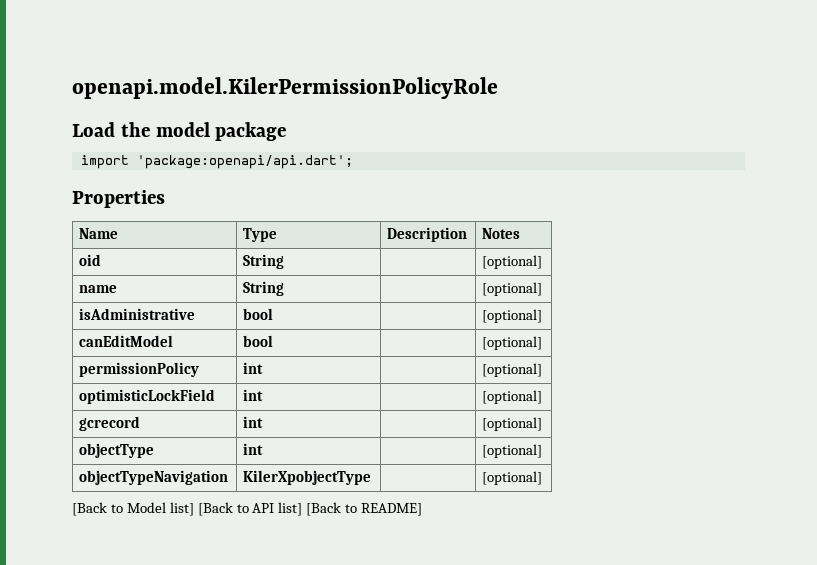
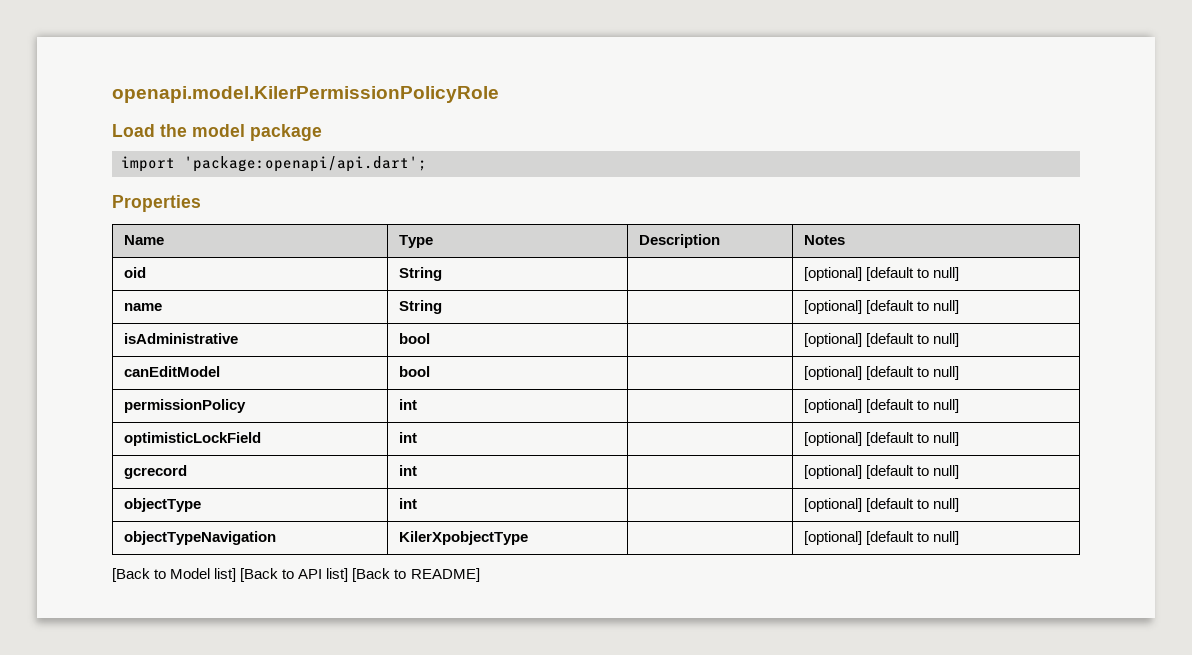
(543, 262) none -> [865,267,959,281] [default to null]
(543, 289) none -> [865,300,959,314] [default to null]
(543, 316) none -> [865,333,959,347] [default to null]
(543, 343) none -> [865,366,959,380] [default to null]
(543, 370) none -> [865,399,959,413] [default to null]
(543, 397) none -> [865,432,959,446] [default to null]
(543, 424) none -> [865,465,959,479] [default to null]
(543, 451) none -> [865,498,959,512] [default to null]
(543, 478) none -> [865,531,959,545] [default to null]

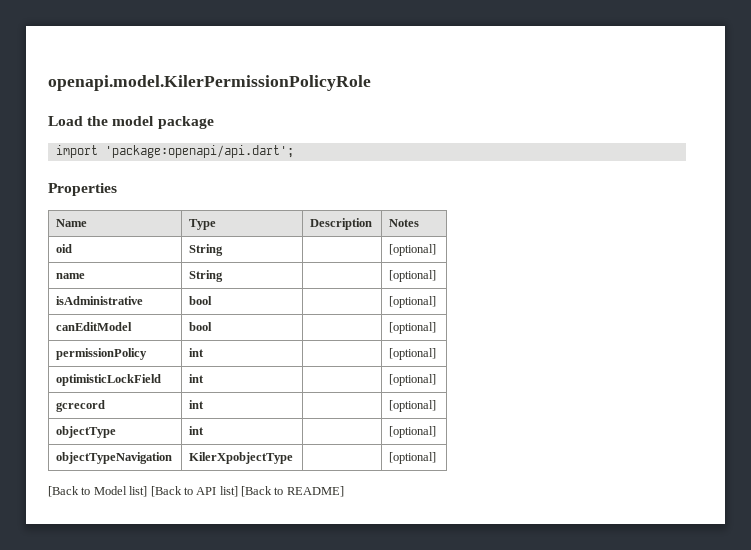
[865,267,959,281] [default to null] -> (437, 250) none
[865,300,959,314] [default to null] -> (437, 276) none
[865,333,959,347] [default to null] -> (437, 302) none
[865,366,959,380] [default to null] -> (437, 328) none
[865,399,959,413] [default to null] -> (437, 354) none
[865,432,959,446] [default to null] -> (437, 380) none
[865,465,959,479] [default to null] -> (437, 406) none
[865,498,959,512] [default to null] -> (437, 432) none
[865,531,959,545] [default to null] -> (437, 458) none

